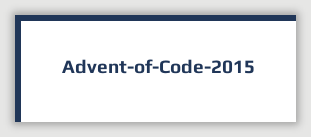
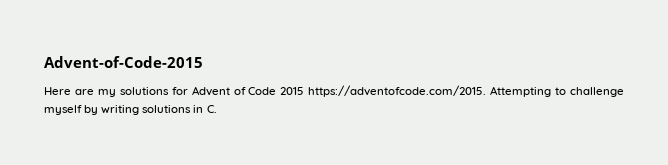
(255, 66) none -> [44,85,624,97] [44,105,217,115] // Here are my solutions for Advent of Code 2015 https://adventofcode.com/2015. Attempting to challenge myself by writing solutions in C.

